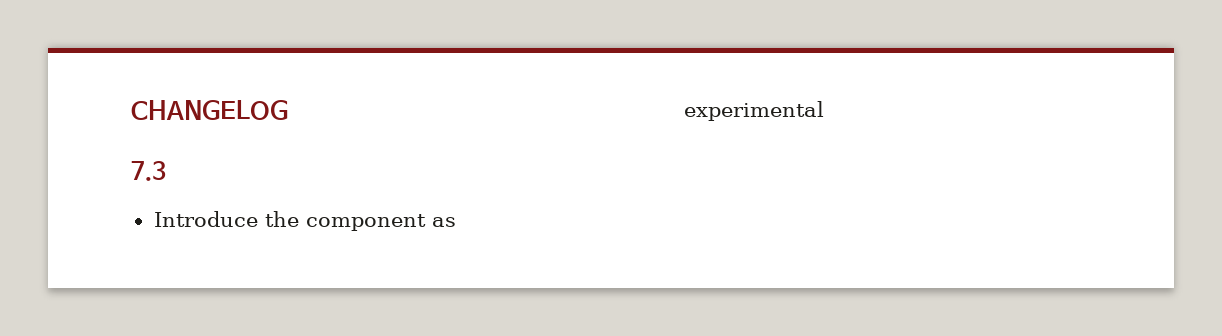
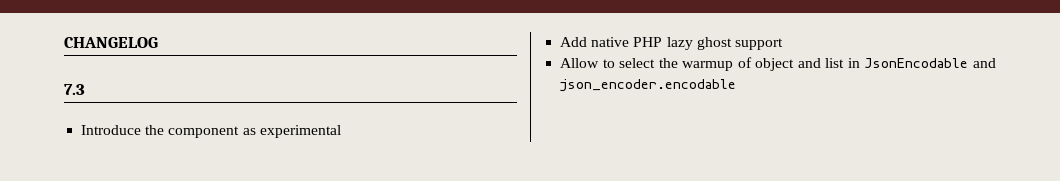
(824, 111) none -> [560,37,783,50] [560,57,996,71] [560,79,737,92] // Add native PHP lazy ghost support // Allow to select the warmup of object and list in JsonEncodable and json_encoder.encodable

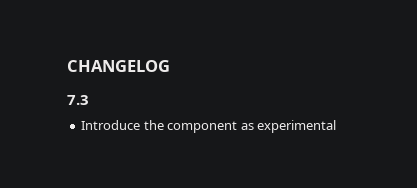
[560,37,783,50] [560,57,996,71] [560,79,737,92] // Add native PHP lazy ghost support // Allow to select the warmup of object and list in JsonEncodable and json_encoder.encodable -> (337, 126) none

